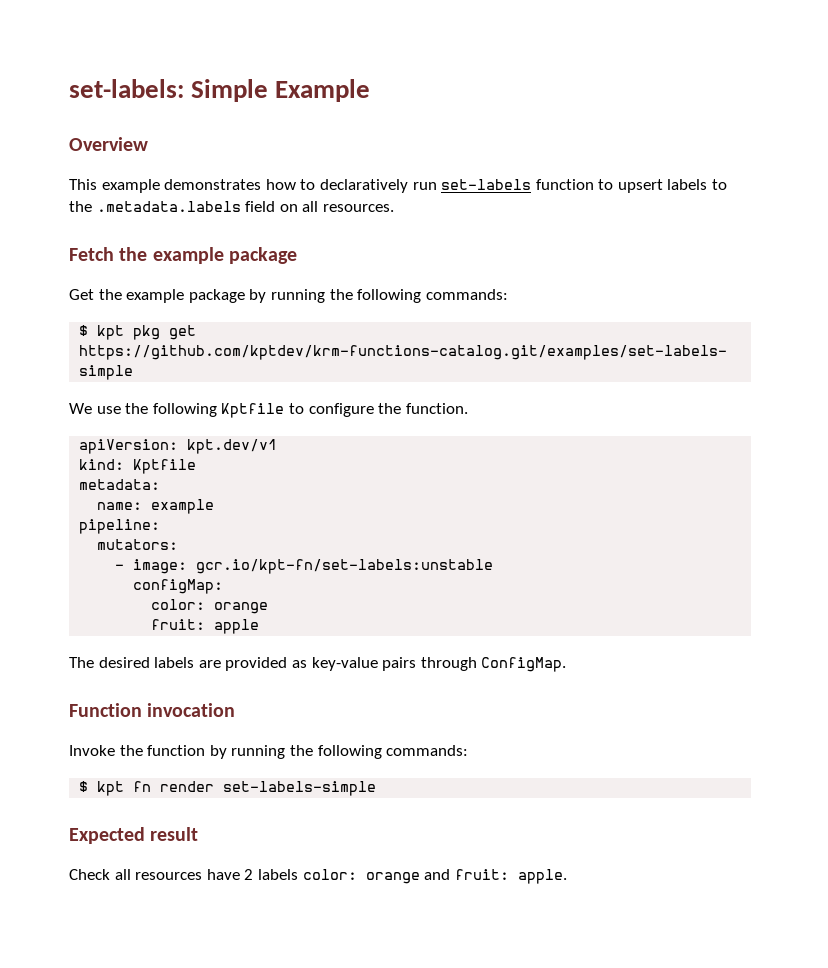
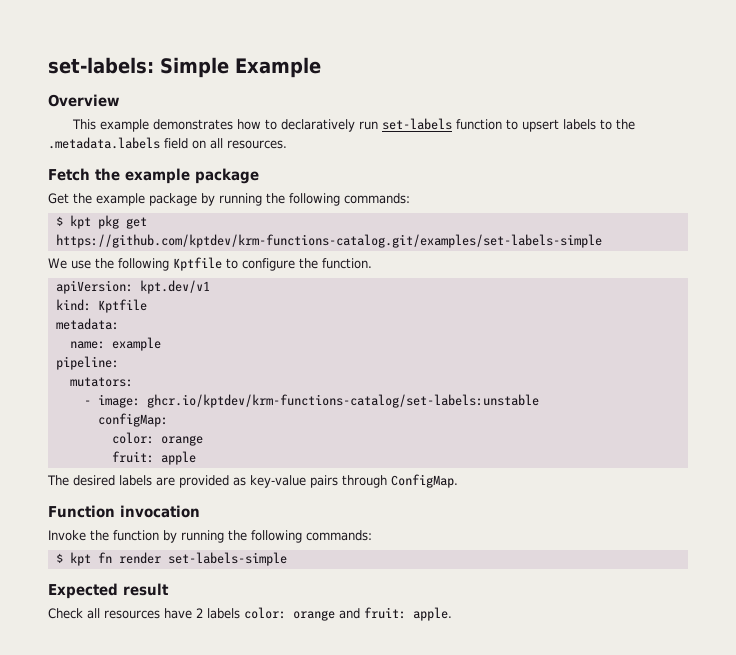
[196,559,494,574] gcr.io/kpt-fn/set-labels:unstable -> [146,394,539,408] ghcr.io/kptdev/krm-functions-catalog/set-labels:unstable

